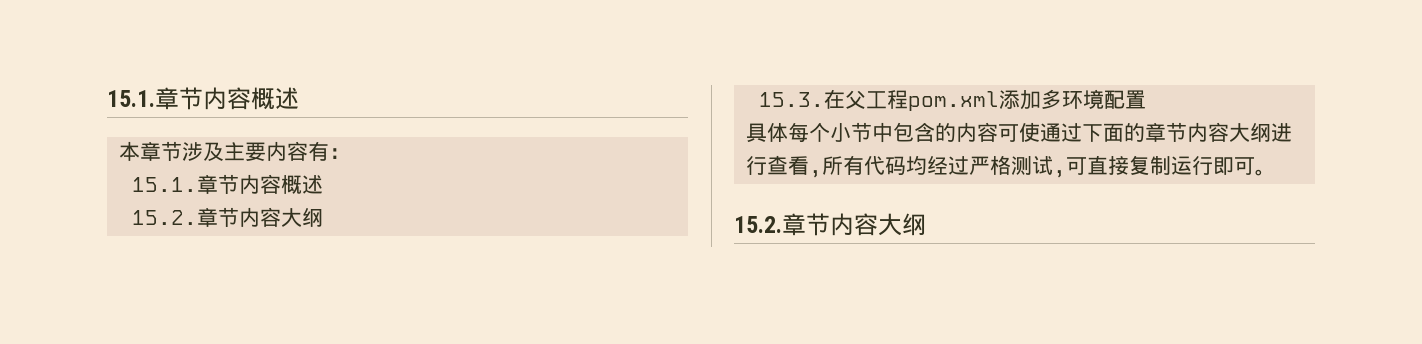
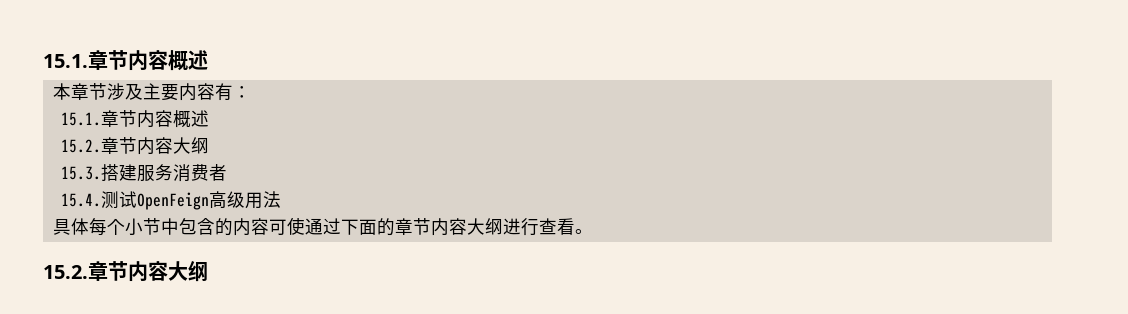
[824,89,1146,111] 在父工程pom.xml添加多环境配置 -> [101,164,228,182] [61,191,282,210] 搭建服务消费者 // 15.4.测试OpenFeign高级用法
[809,155,1255,178] ,所有代码均经过严格测试,可直接复制运行即可 -> (576, 226) none

